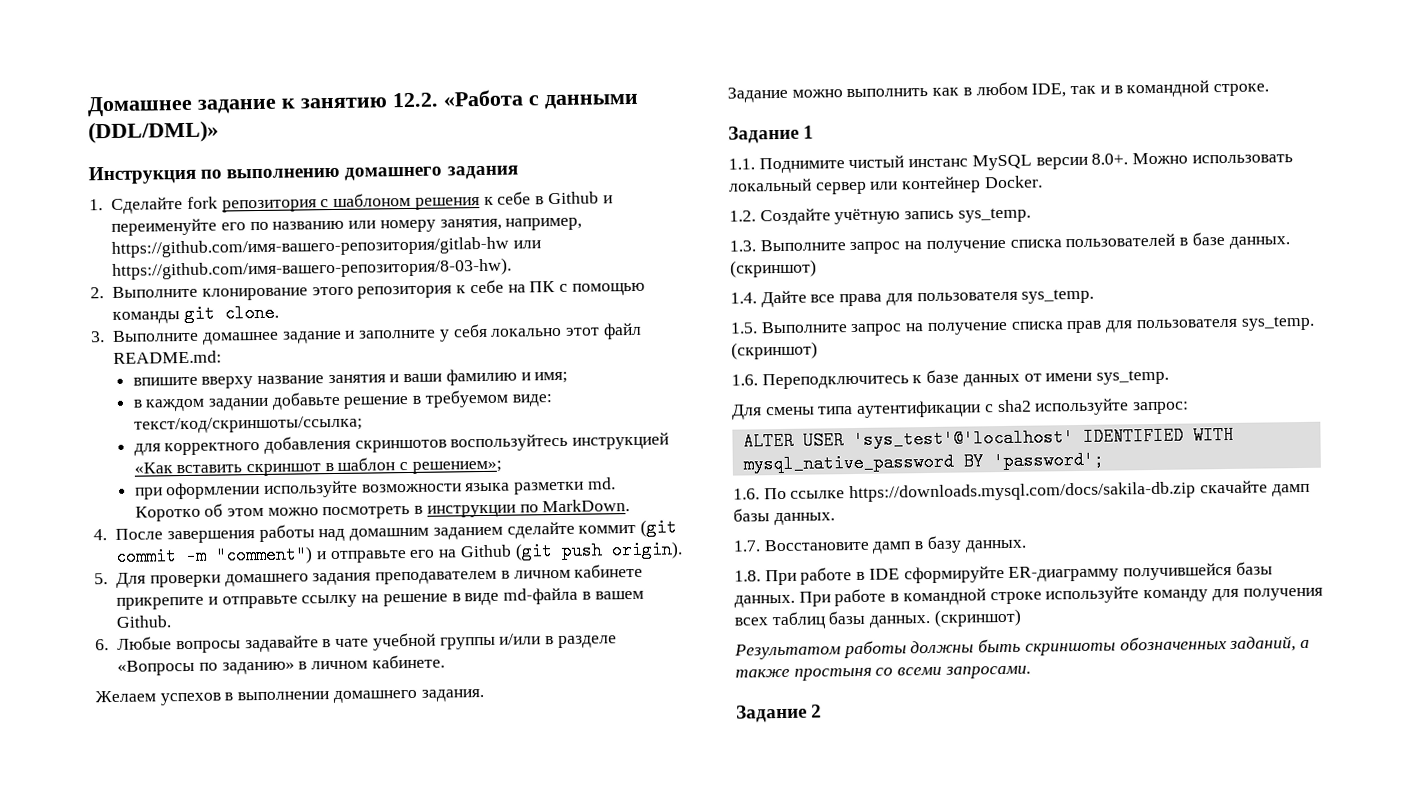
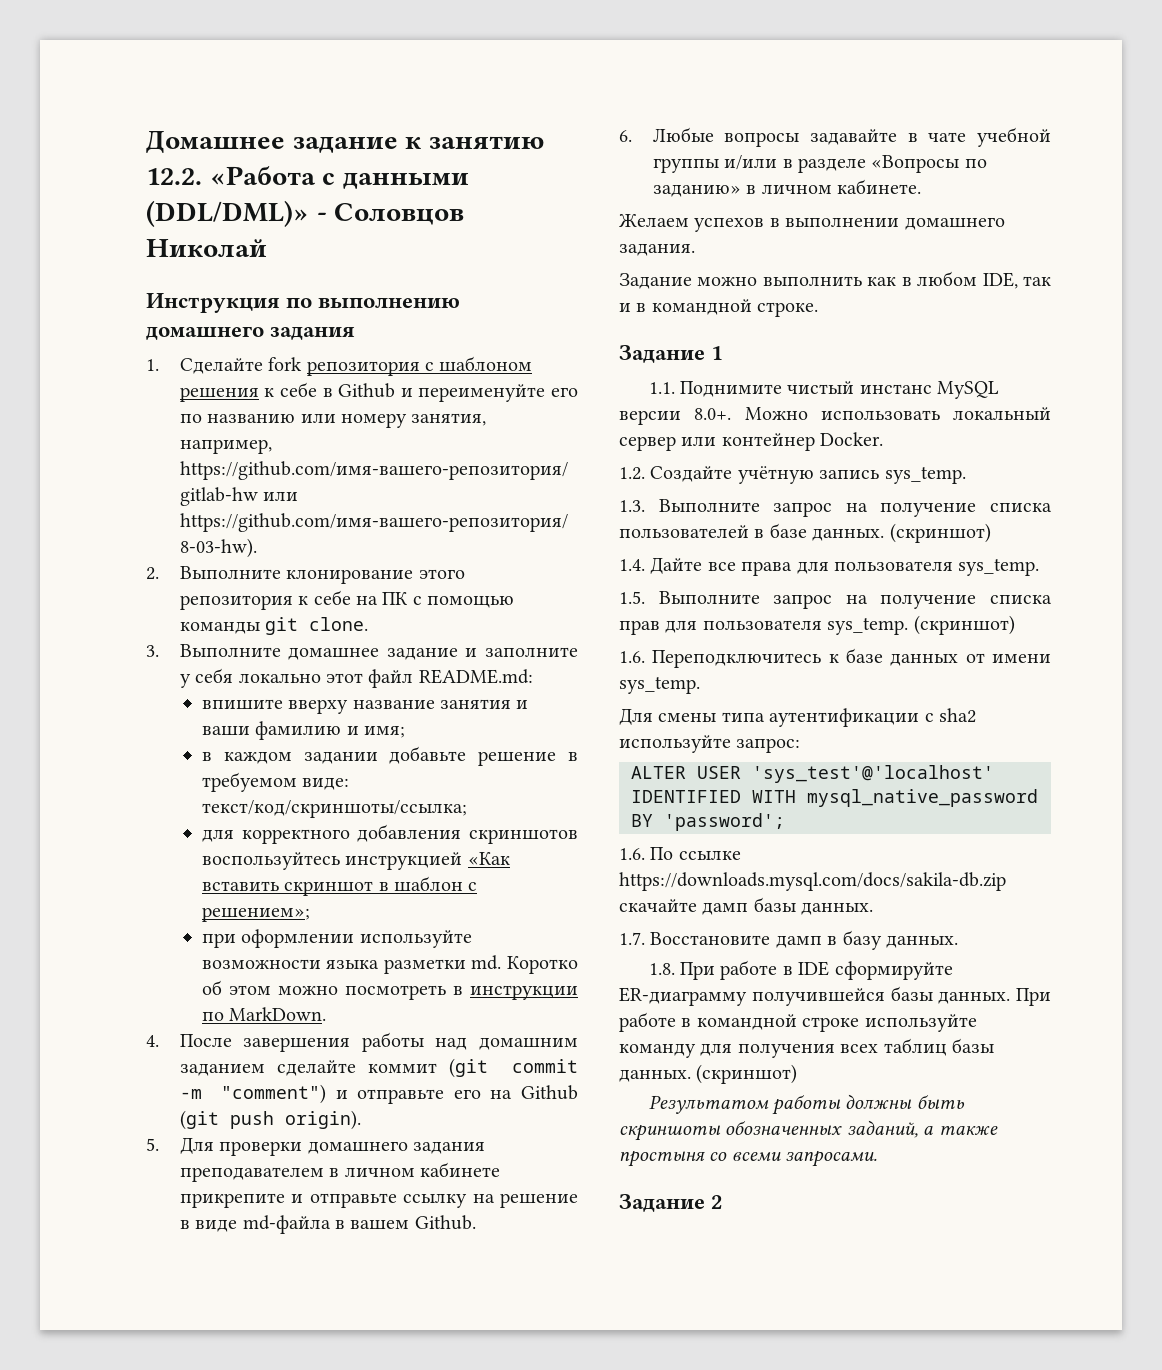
(219, 132) none -> [316,203,465,225] [146,239,267,257] - Соловцов Николай

